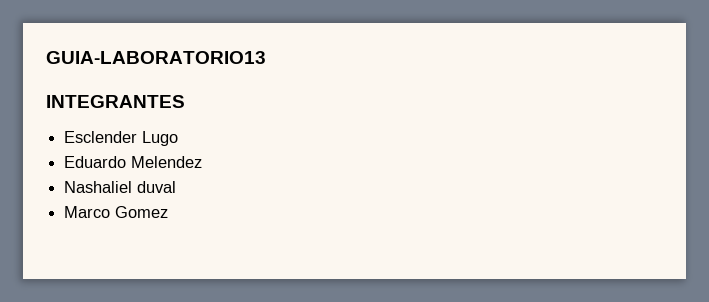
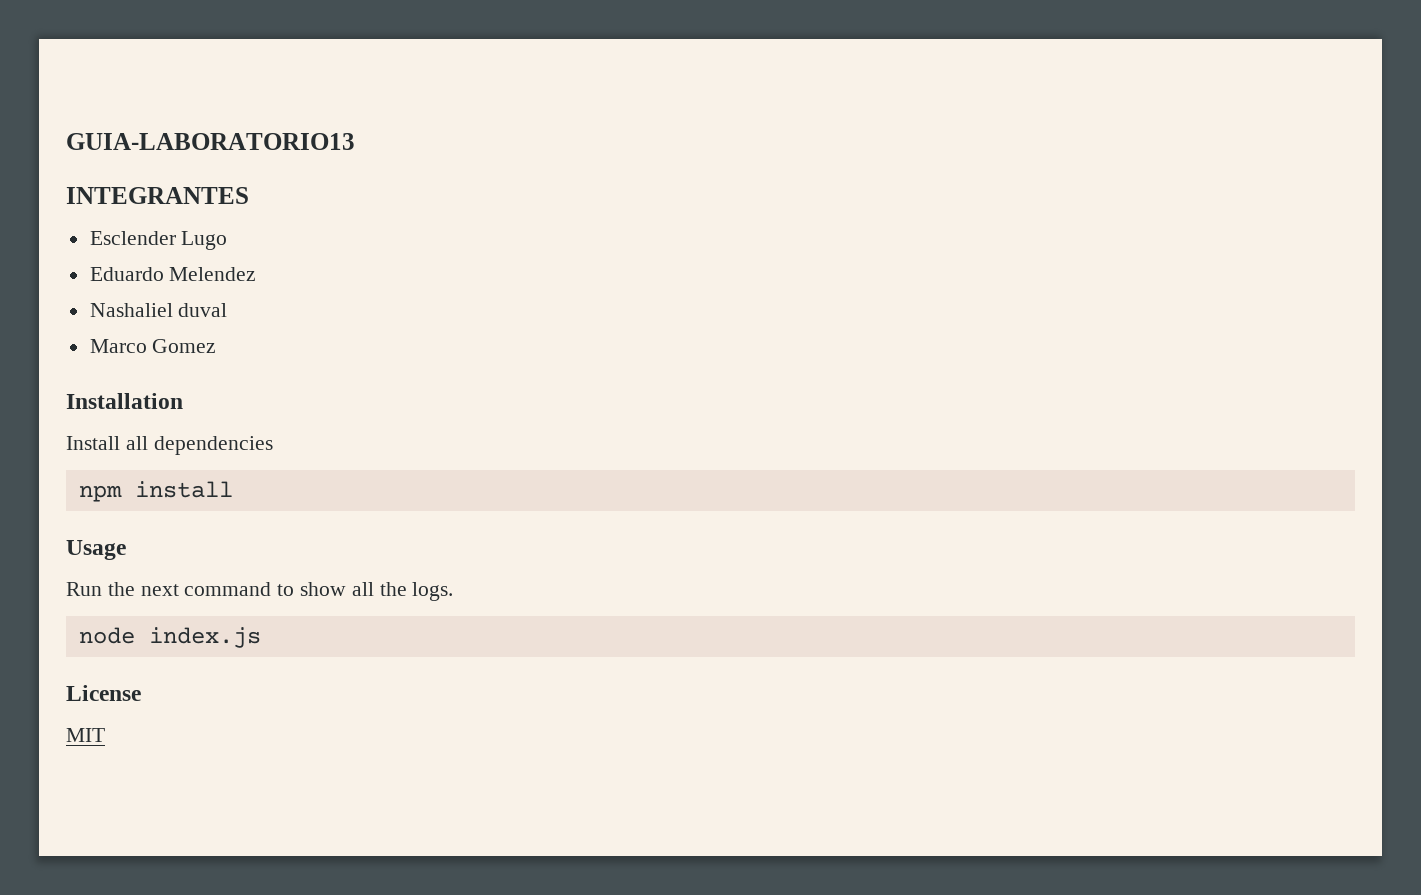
(169, 212) none -> [66,393,183,409] [66,436,273,455] [78,481,233,502] [66,540,126,560] [66,582,454,601] [78,627,261,648] [66,685,141,701] [66,728,105,742] // Installation // Install all dependencies // npm install // Usage // Run the next command to show all the logs. // node index.js // License // MIT

